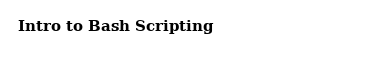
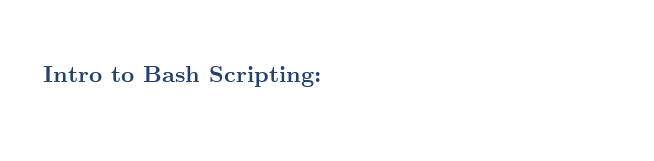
[135,20,214,34] Scripting -> [209,66,321,87] Scripting:

